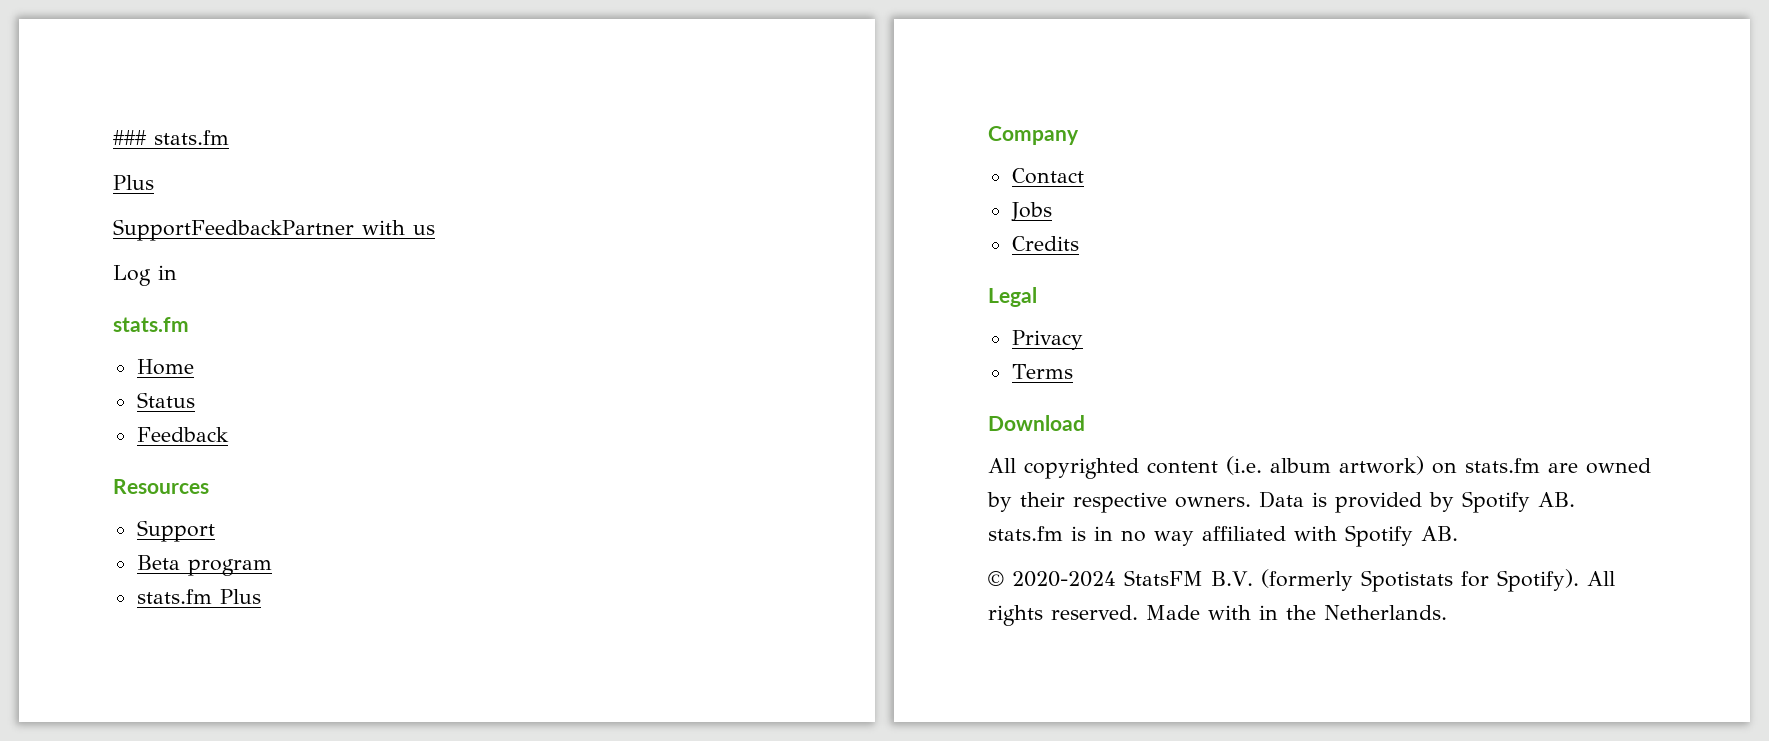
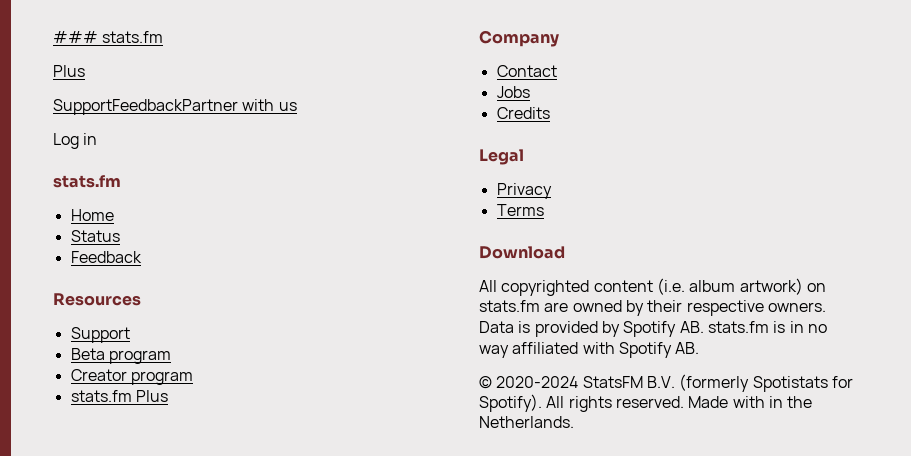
(272, 567) none -> [70,369,193,385] // Creator program

